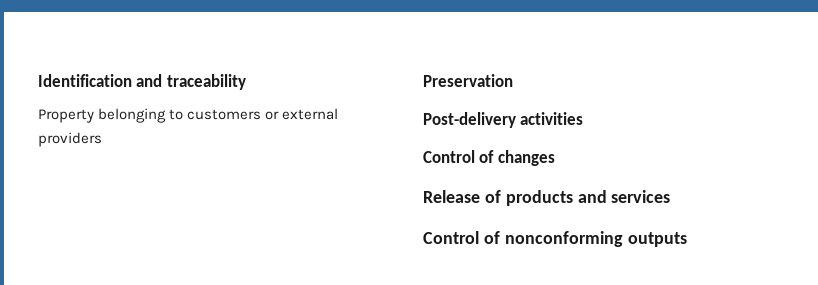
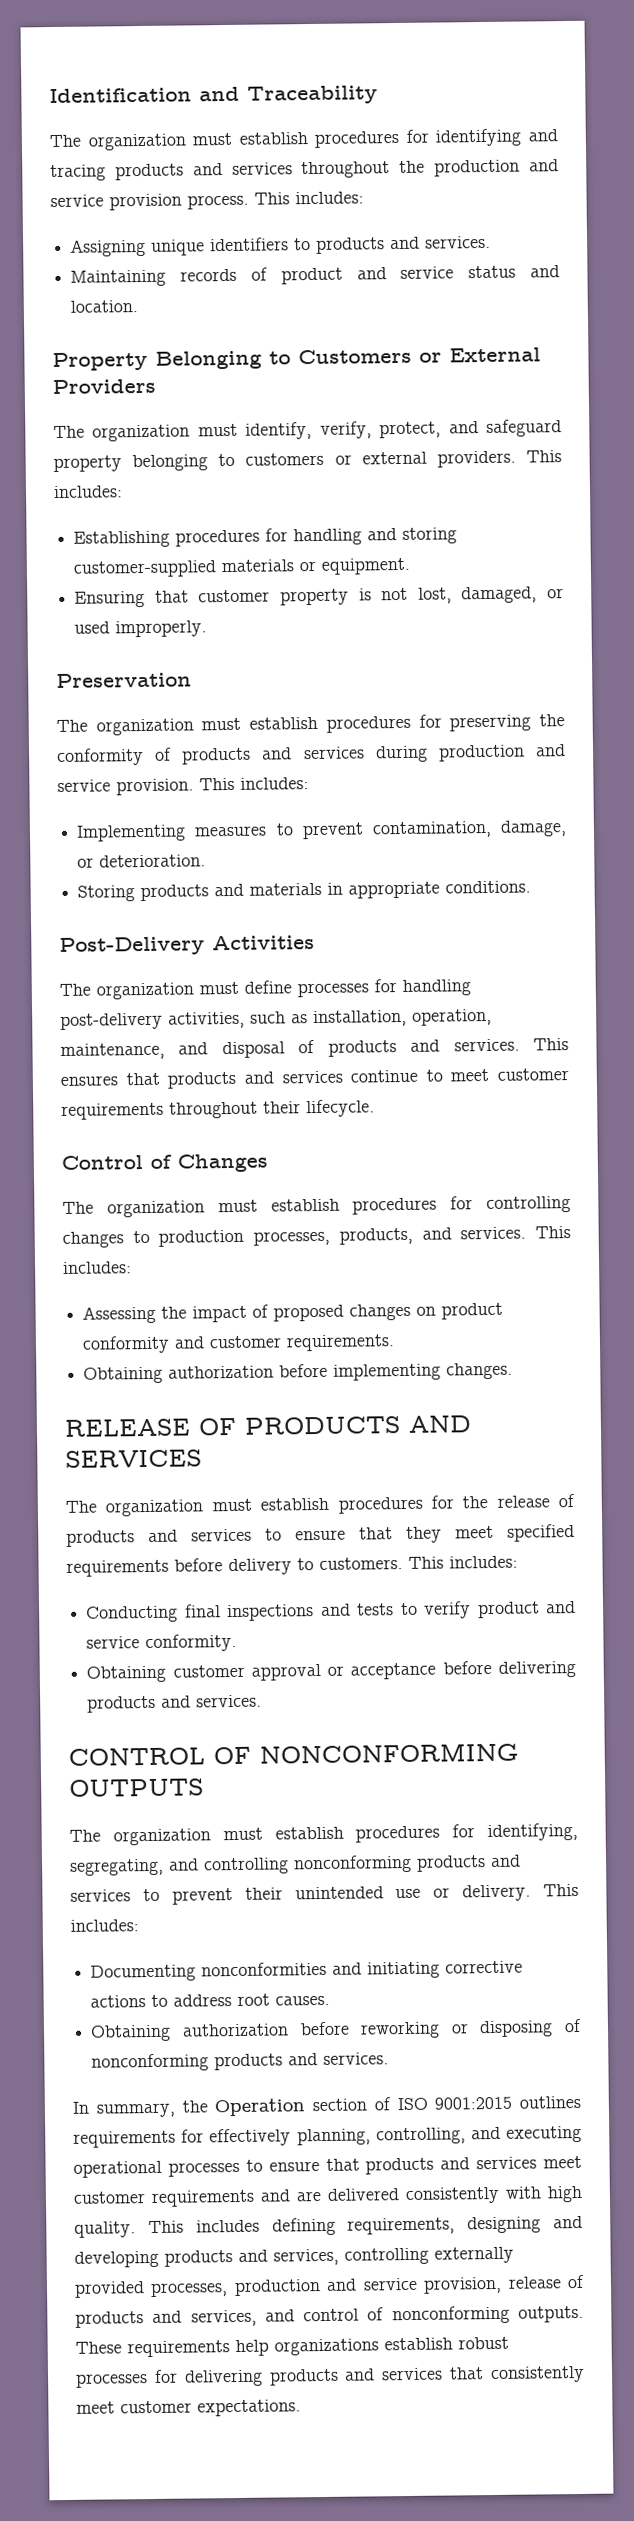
[166,74,246,90] [38,109,94,123] traceability // Property -> [247,85,378,105] [49,128,558,151] [50,159,559,182] [50,191,364,211] [70,235,492,257] [70,265,560,287] [70,300,139,313] [52,347,541,372] [52,378,156,395] [53,419,562,442] [53,455,122,473] Traceability // The organization must establish procedures for identifying and tracing products and services throughout the production and service provision process. This includes: // Assigning unique identifiers to products and services. // Maintaining records of product and service status and location. // Property Belonging to Customers or External Providers // The organization must identify, verify, protect, and safeguard property
[38,132,102,147] [423,74,513,87] [423,112,584,128] [423,150,555,166] [423,190,671,206] [423,231,687,247] providers // Preservation // Post-delivery activities // Control of changes // Release of products and services // Control of nonconforming outputs -> [436,450,563,468] [53,485,123,499] [73,527,458,548] [73,557,411,578] [74,586,564,608] [74,620,208,638] [56,672,192,689] [56,714,565,736] [57,744,566,767] [57,777,309,796] [76,820,567,842] [77,854,207,868] [77,880,532,902] [59,935,315,956] [59,979,471,1000] [60,1008,492,1030] [60,1038,569,1060] [60,1068,569,1089] [61,1099,375,1120] [61,1153,268,1173] [62,1196,571,1218] [62,1226,571,1248] [62,1261,132,1274] [82,1302,504,1324] [82,1334,396,1354] [83,1362,514,1384] [64,1415,472,1437] [65,1449,202,1468] [65,1494,575,1517] [66,1524,575,1547] [66,1555,518,1577] [86,1601,576,1623] [86,1633,238,1653] [86,1660,576,1683] [87,1694,263,1713] [68,1742,519,1766] [69,1778,204,1797] [69,1822,578,1846] [69,1854,521,1876] [70,1883,579,1905] [70,1919,139,1932] [90,1960,524,1982] [90,1993,331,2008] [90,2018,582,2042] [91,2052,390,2072] [72,2095,581,2118] [73,2125,582,2148] [73,2155,582,2178] [73,2185,583,2207] [74,2215,583,2238] [74,2246,514,2268] [74,2274,585,2298] [75,2305,584,2328] [75,2336,509,2358] [76,2365,585,2388] [76,2399,301,2417] providers. This includes: // Establishing procedures for handling and storing customer-supplied materials or equipment. // Ensuring that customer property is not lost, damaged, or used improperly. // Preservation // The organization must establish procedures for preserving the conformity of products and services during production and service provision. This includes: // Implementing measures to prevent contamination, damage, or deterioration. // Storing products and materials in appropriate conditions. // Post-Delivery Activities // The organization must define processes for handling post-delivery activities, such as installation, operation, maintenance, and disposal of products and services. This ensures that products and services continue to meet customer requirements throughout their lifecycle. // Control of Changes // The organization must establish procedures for controlling changes to production processes, products, and services. This includes: // Assessing the impact of proposed changes on product conformity and customer requirements. // Obtaining authorization before implementing changes. // RELEASE OF PRODUCTS AND SERVICES // The organization must establish procedures for the release of products and services to ensure that they meet specified requirements before delivery to customers. This includes: // Conducting final inspections and tests to verify product and service conformity. // Obtaining customer approval or acceptance before delivering products and services. // CONTROL OF NONCONFORMING OUTPUTS // The organization must establish procedures for identifying, segregating, and controlling nonconforming products and services to prevent their unintended use or delivery. This includes: // Documenting nonconformities and initiating corrective actions to address root causes. // Obtaining authorization before reworking or disposing of nonconforming products and services. // In summary, the Operation section of ISO 9001:2015 outlines requirements for effectively planning, controlling, and executing operational processes to ensure that products and services meet customer requirements and are delivered consistently with high quality. This includes defining requirements, designing and developing products and services, controlling externally provided processes, production and service provision, release of products and services, and control of nonconforming outputs. These requirements help organizations establish robust processes for delivering products and services that consistently meet customer expectations.

